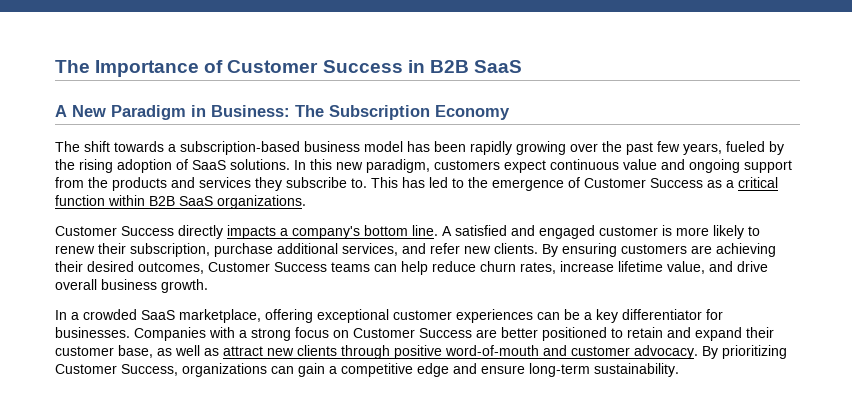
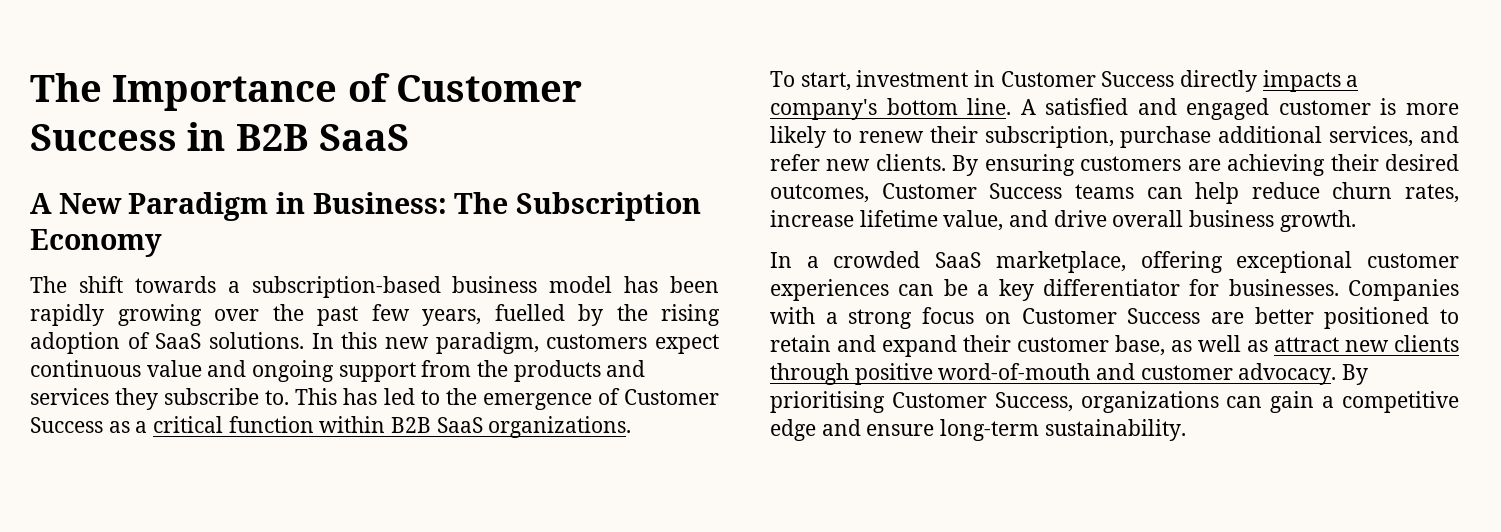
[726,141,765,152] fueled -> [494,304,565,321] fuelled
(306, 202) none -> [770,70,996,91] To start, investment in
[722,345,787,359] prioritizing -> [770,391,885,413] prioritising

